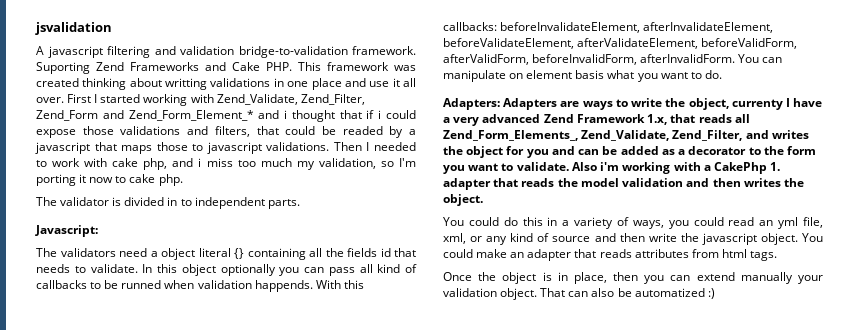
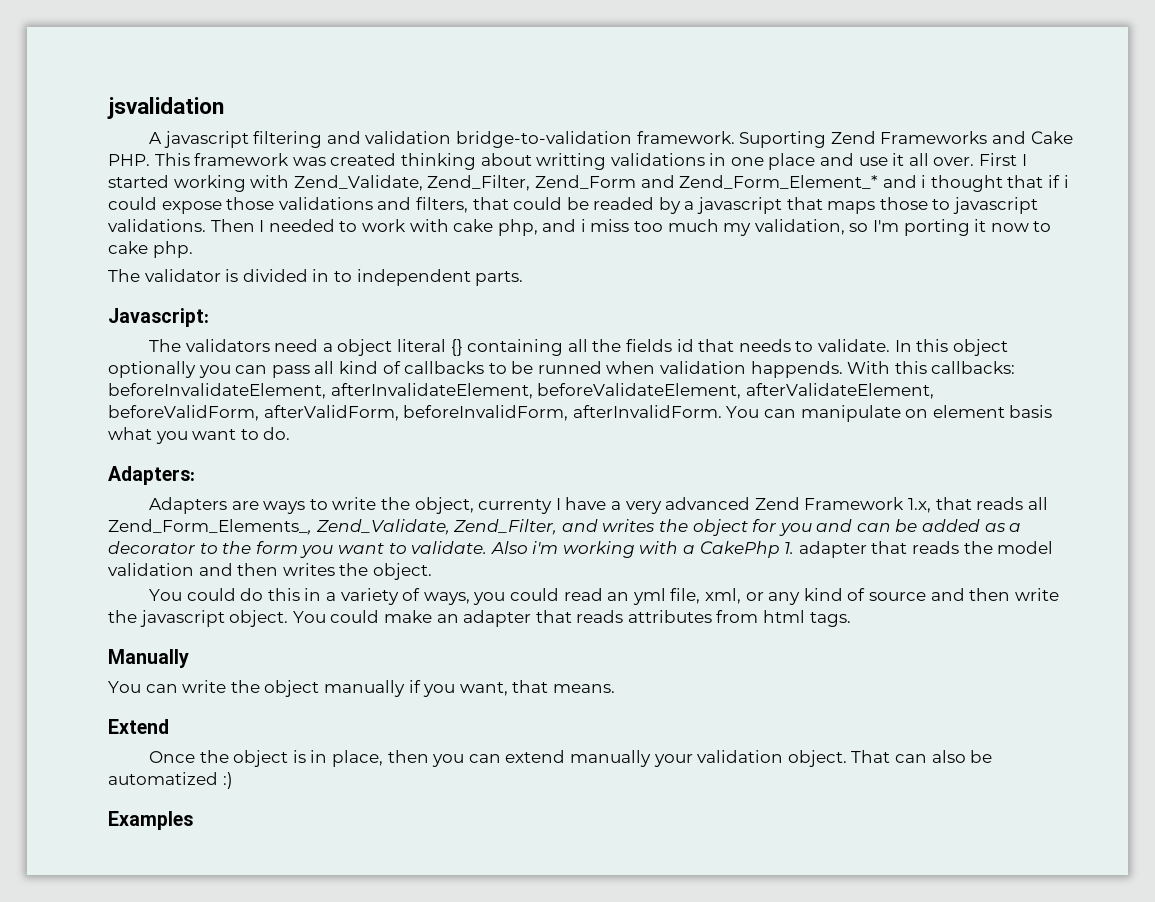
(500, 104) none -> (195, 475) //
(777, 256) none -> [108,649,189,668] [108,680,615,697] [108,719,169,734] // Manually // You can write the object manually if you want, that means. // Extend
(715, 293) none -> [108,811,193,830] // Examples

